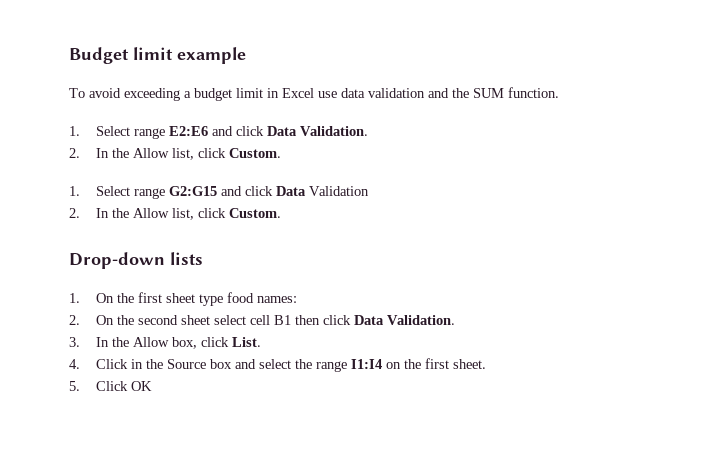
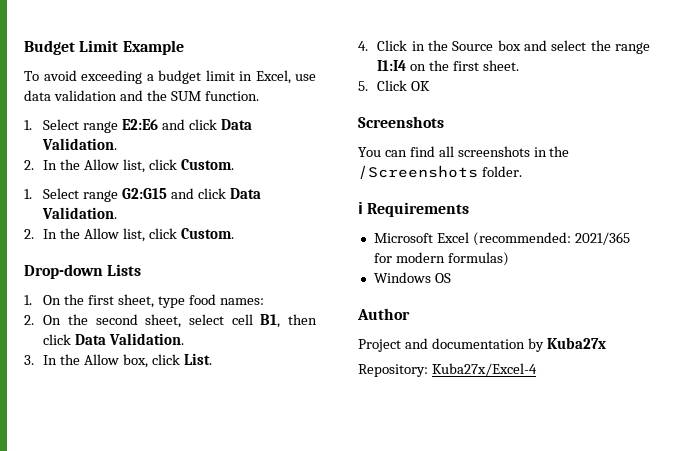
[133,47,246,64] limit example -> [79,40,184,55] Limit Example
[282,88,314,98] Excel -> [255,70,291,84] Excel,
[308,186,369,196] Validation -> [42,207,118,219] Validation.
[170,252,203,265] lists -> [107,264,142,276] Lists
[165,293,195,303] sheet -> [118,294,155,308] sheet,
[180,315,210,325] sheet -> [145,314,182,328] sheet,
[273,315,291,325] B1 -> [260,314,281,328] B1,
(152, 386) none -> [358,116,444,128] [358,146,570,157] [358,165,522,179] [358,202,470,217] [373,232,630,246] [373,252,509,266] [373,272,451,283] [357,308,410,320] [358,337,606,352] [358,363,537,377] // Screenshots // You can find all screenshots in the /Screenshots folder. // ℹ Requirements // Microsoft Excel (recommended: 2021/365 for modern formulas) // Windows OS // Author // Project and documentation by Kuba27x // Repository: Kuba27x/Excel-4

